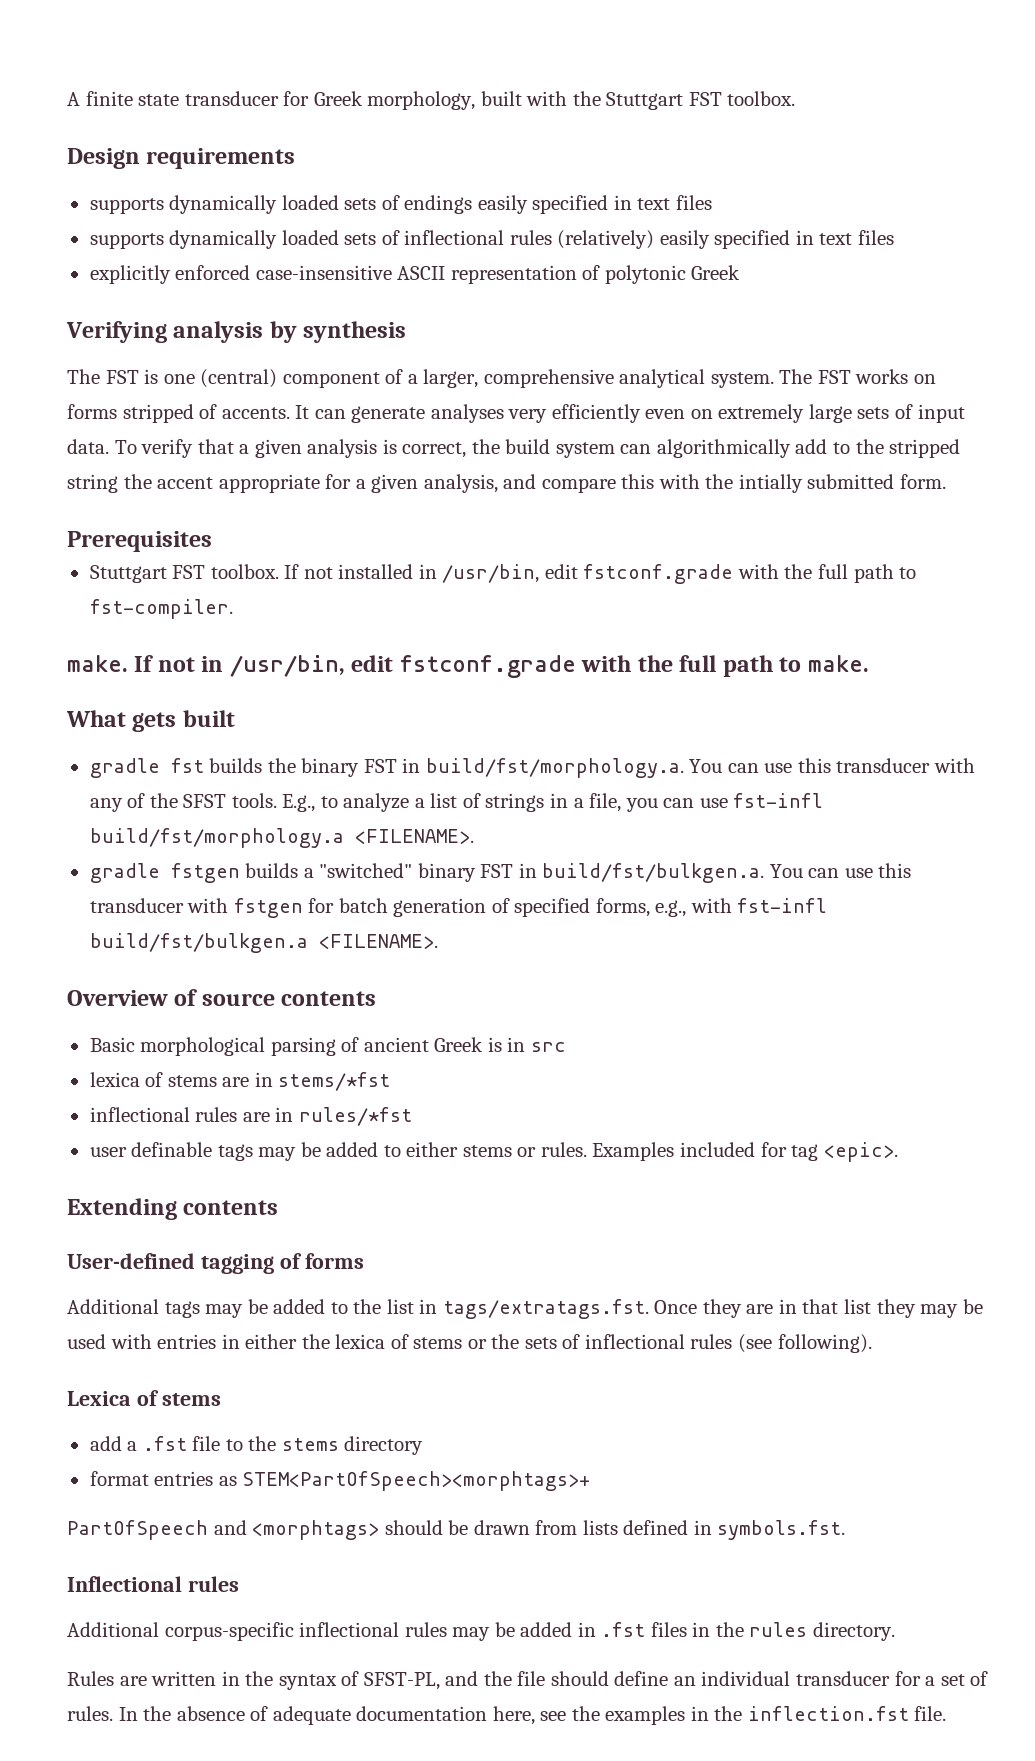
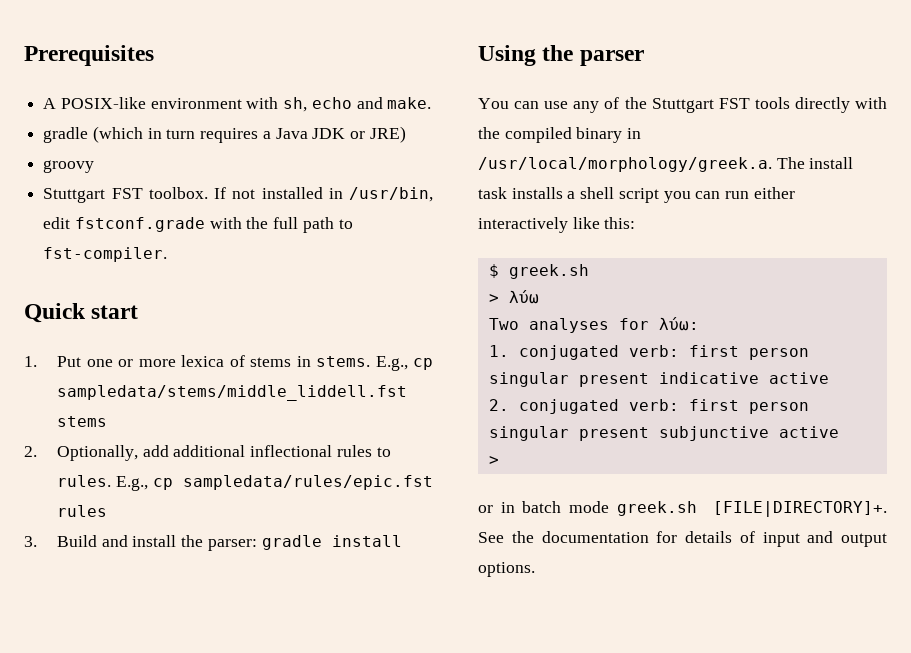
[67,91,796,110] [67,148,296,169] [89,195,712,214] [89,230,894,249] [89,265,741,284] [66,321,407,343] [67,369,937,388] [67,404,965,423] [67,439,961,458] [67,474,947,493] [67,531,212,552] A finite state transducer for Greek morphology, built with the Stuttgart FST toolbox. // Design requirements // supports dynamically loaded sets of endings easily specified in text files // supports dynamically loaded sets of inflectional rules (relatively) easily specified in text files // explicitly enforced case-insensitive ASCII representation of polytonic Greek // Verifying analysis by synthesis // The FST is one (central) component of a larger, comprehensive analytical system. The FST works on forms stripped of accents. It can generate analyses very efficiently even on extremely large sets of input data. To verify that a given analysis is correct, the build system can algorithmically add to the stripped string the accent appropriate for a given analysis, and compare this with the intially submitted form. // Prerequisites -> [24,45,154,66] [43,97,432,112] [43,126,406,143] [43,160,95,173] Prerequisites // A POSIX-like environment with sh, echo and make. // gradle (which in turn requires a Java JDK or JRE) // groovy
[67,655,869,678] [66,710,235,732] [89,758,975,778] [89,793,824,812] [89,828,474,848] [89,863,912,883] [89,898,828,918] [89,933,438,953] [67,989,377,1006] [89,1037,566,1056] [89,1072,391,1091] [89,1107,412,1126] [89,1142,898,1162] [67,1198,279,1220] [67,1253,364,1274] [67,1299,983,1319] [67,1334,872,1353] [67,1390,221,1406] [89,1436,424,1455] [89,1471,591,1491] [67,1520,846,1540] [67,1576,239,1592] [67,1622,895,1641] [67,1671,989,1690] [67,1706,947,1725] make. If not in /usr/bin, edit fstconf.grade with the full path to make. // What gets built // gradle fst builds the binary FST in build/fst/morphology.a. You can use this transducer with any of the SFST tools. E.g., to analyze a list of strings in a file, you can use fst-infl build/fst/morphology.a <FILENAME>. // gradle fstgen builds a "switched" binary FST in build/fst/bulkgen.a. You can use this transducer with fstgen for batch generation of specified forms, e.g., with fst-infl build/fst/bulkgen.a <FILENAME>. // Overview of source contents // Basic morphological parsing of ancient Greek is in src // lexica of stems are in stems/*fst // inflectional rules are in rules/*fst // user definable tags may be added to either stems or rules. Examples included for tag <epic>. // Extending contents // User-defined tagging of forms // Additional tags may be added to the list in tags/extratags.fst. Once they are in that list they may be used with entries in either the lexica of stems or the sets of inflectional rules (see following). // Lexica of stems // add a .fst file to the stems directory // format entries as STEM<PartOfSpeech><morphtags>+ // PartOfSpeech and <morphtags> should be drawn from lists defined in symbols.fst. // Inflectional rules // Additional corpus-specific inflectional rules may be added in .fst files in the rules directory. // Rules are written in the syntax of SFST-PL, and the file should define an individual transducer for a set of rules. In the absence of adequate documentation here, see the examples in the inflection.fst file. -> [24,303,139,323] [24,355,434,371] [57,385,408,401] [57,416,108,427] [24,445,391,461] [57,475,434,491] [57,505,108,517] [24,535,402,551] [478,45,644,66] [478,97,887,113] [478,127,642,143] [478,157,854,172] [478,187,795,203] [478,217,636,233] [488,264,589,279] [488,290,539,304] [488,317,699,333] [488,345,809,360] [488,372,829,387] [488,399,809,414] [488,426,839,441] [488,456,499,465] [478,501,887,517] [478,531,887,547] [478,562,535,577] Quick start // 1. Put one or more lexica of stems in stems. E.g., cp sampledata/stems/middle_liddell.fst stems // 2. Optionally, add additional inflectional rules to rules. E.g., cp sampledata/rules/epic.fst rules // 3. Build and install the parser: gradle install // Using the parser // You can use any of the Stuttgart FST tools directly with the compiled binary in /usr/local/morphology/greek.a. The install task installs a shell script you can run either interactively like this: // $ greek.sh // > λύω // Two analyses for λύω: // 1. conjugated verb: first person singular present indicative active // 2. conjugated verb: first person singular present subjunctive active // > // or in batch mode greek.sh [FILE|DIRECTORY]+. See the documentation for details of input and output options.

